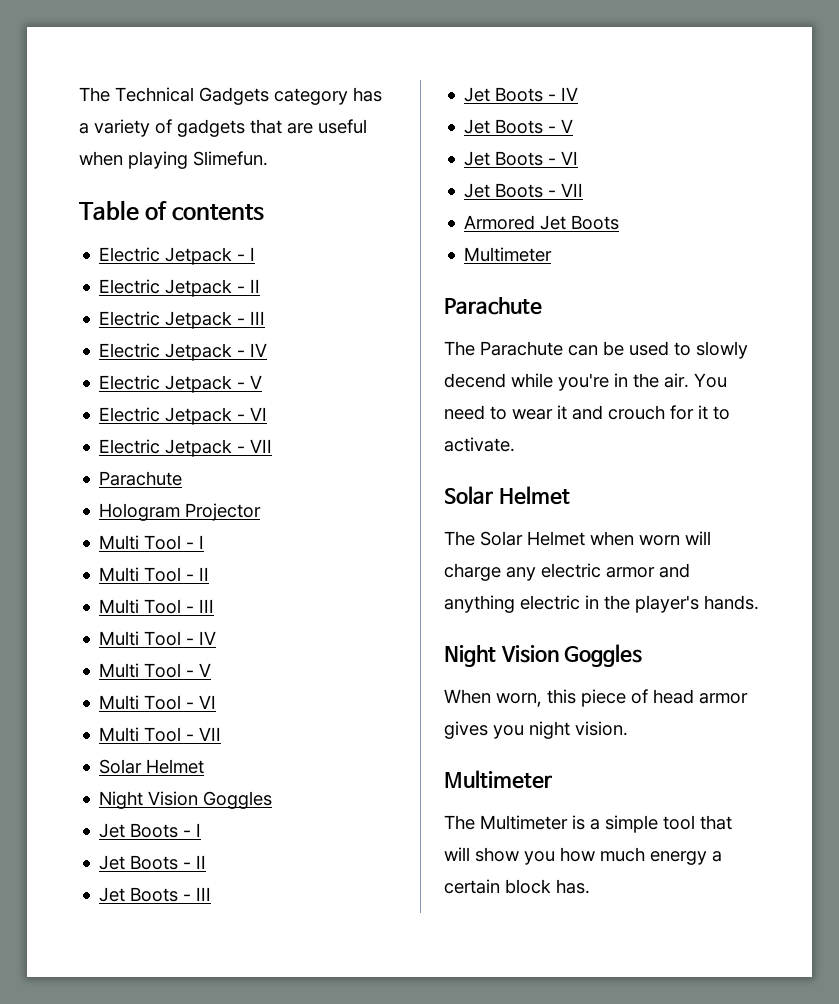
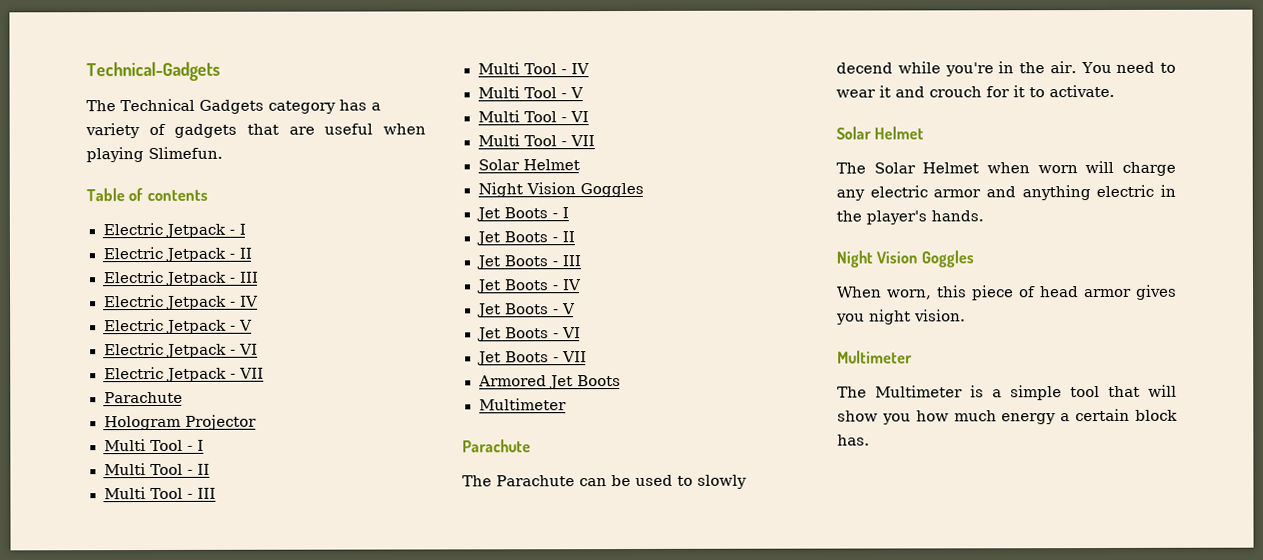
(79, 94) none -> [86,61,220,82] Technical-Gadgets //

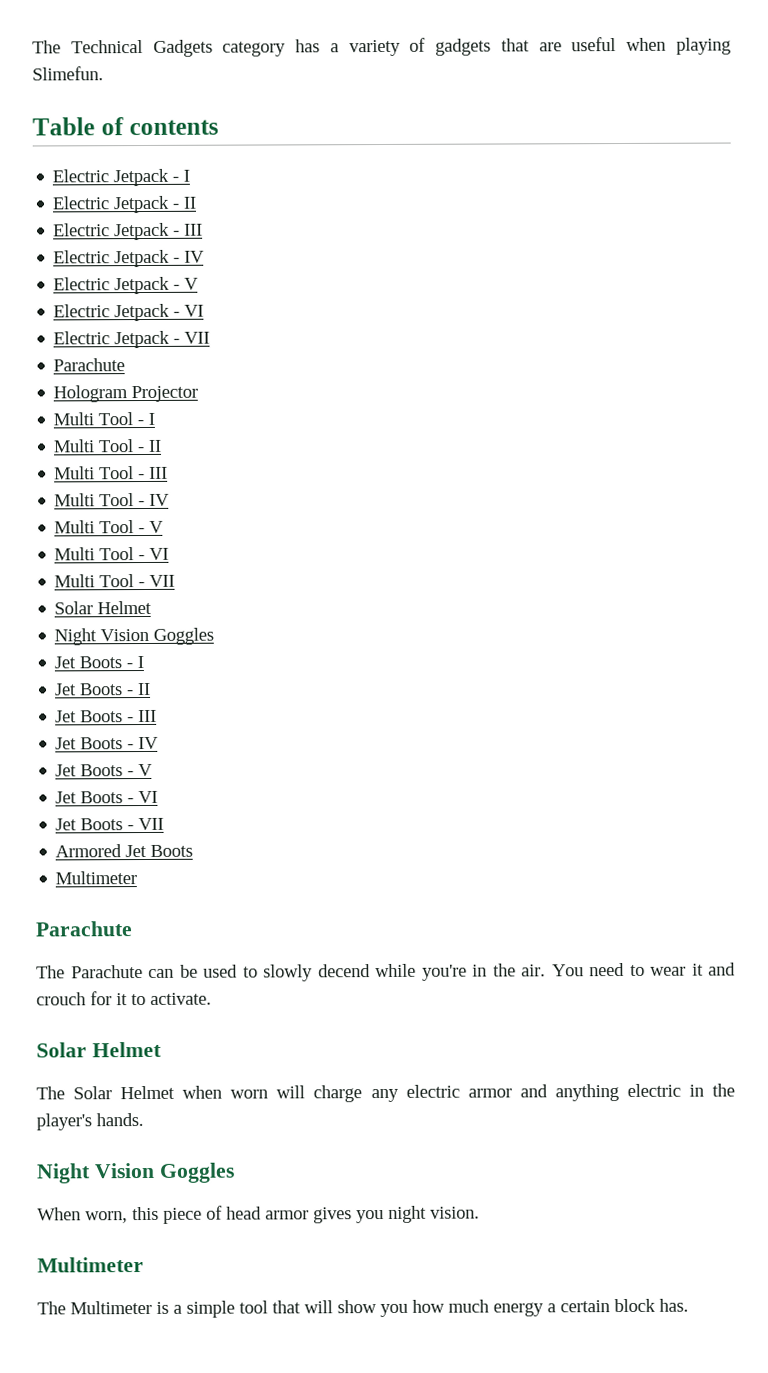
[86,61,220,82] Technical-Gadgets // -> (32, 47) none

